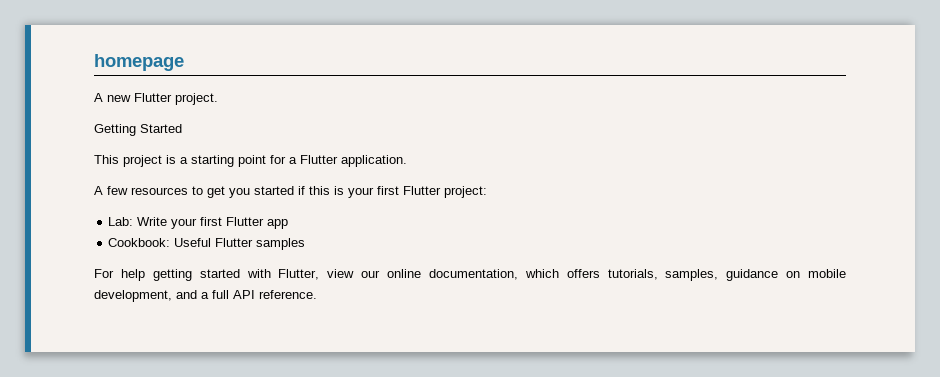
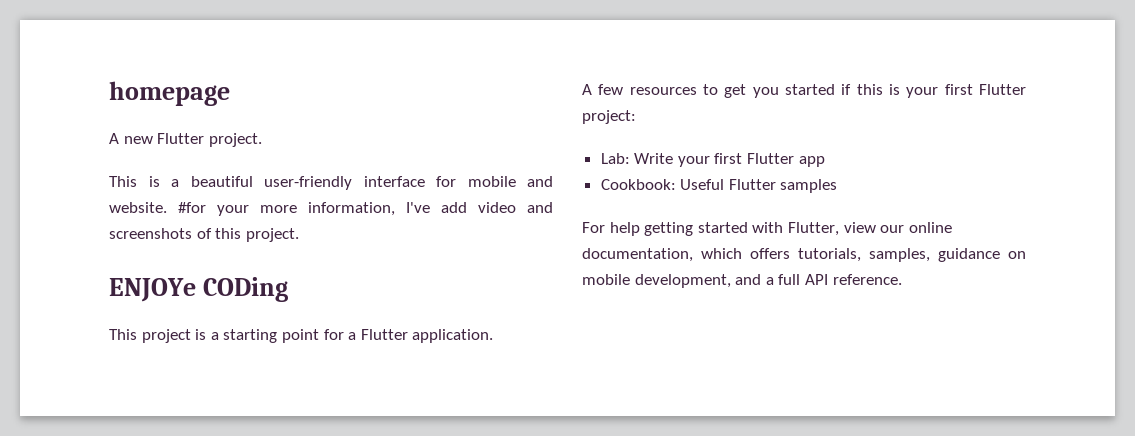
[94,124,182,136] Getting Started -> [109,176,553,190] [109,202,553,216] [109,228,299,242] [109,277,288,302] This is a beautiful user-friendly interface for mobile and website. #for your more information, I've add video and screenshots of this project. // ENJOYe CODing

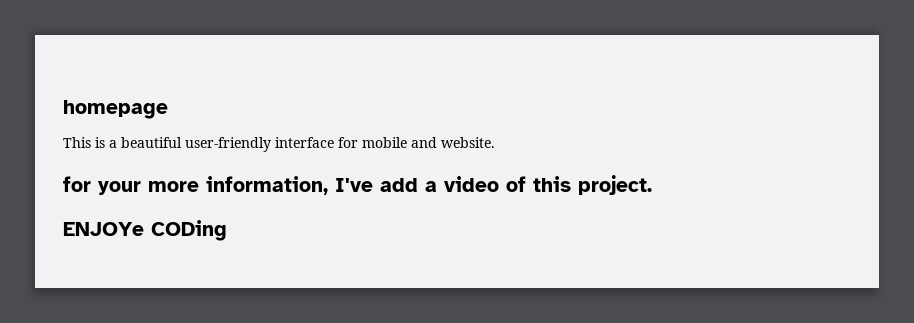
[109,133,262,147] // A new Flutter project. -> (168, 109) none
[178,202,206,213] #for -> [63,176,91,192] // for
[478,202,553,213] [109,228,192,239] video and screenshots -> [425,176,499,192] a video
[109,329,494,343] [582,84,1026,98] [582,110,636,124] [600,153,825,167] [600,179,838,193] [582,222,952,236] [582,248,1026,262] [582,274,902,288] // This project is a starting point for a Flutter application. // A few resources to get you started if this is your first Flutter project: // Lab: Write your first Flutter app // Cookbook: Useful Flutter samples // For help getting started with Flutter, view our online documentation, which offers tutorials, samples, guidance on mobile development, and a full API reference. -> (227, 230) none

